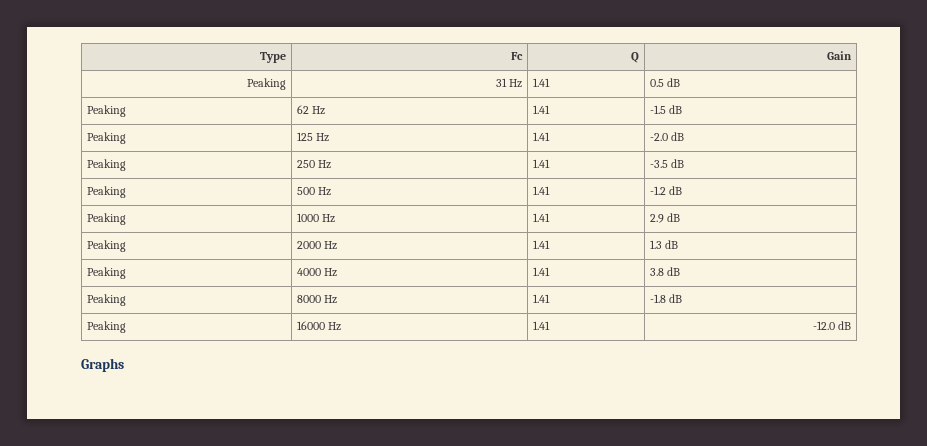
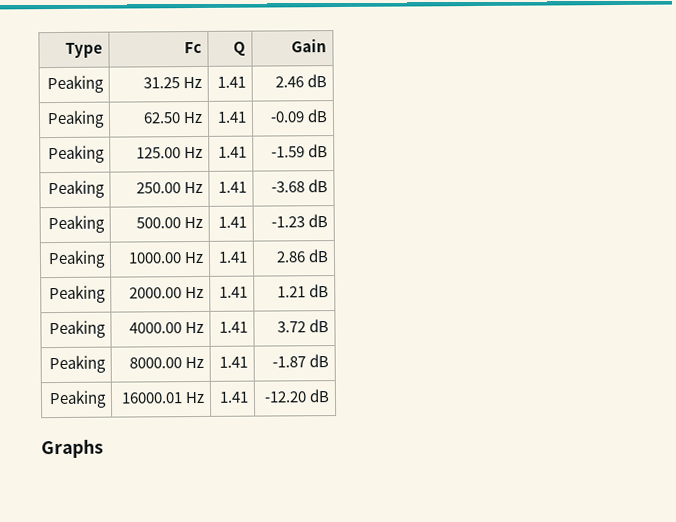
[495,78,523,88] [532,78,550,87] [649,78,681,87] [86,105,126,117] [296,105,326,115] [532,105,550,114] [649,105,683,114] [86,132,126,144] [296,132,330,142] [532,132,550,141] [649,132,685,141] [86,159,126,171] [296,160,332,169] [532,159,550,168] [649,159,685,168] [86,186,126,198] [296,187,332,196] [532,186,550,195] [649,186,683,195] [86,213,126,225] [296,213,336,223] [532,213,550,222] [649,213,681,223] [86,240,126,252] [296,241,338,250] [532,240,550,249] [649,240,679,249] [86,267,126,279] [296,268,338,277] [532,267,550,276] [649,267,681,276] [86,294,126,306] [296,295,338,304] [532,294,550,303] [649,294,683,303] [86,321,126,333] [296,321,342,331] [532,321,550,330] [812,321,835,330] 31 Hz | 1.41 | 0.5 dB // Peaking | 62 Hz | 1.41 | -1.5 dB // Peaking | 125 Hz | 1.41 | -2.0 dB // Peaking | 250 Hz | 1.41 | -3.5 dB // Peaking | 500 Hz | 1.41 | -1.2 dB // Peaking | 1000 Hz | 1.41 | 2.9 dB // Peaking | 2000 Hz | 1.41 | 1.3 dB // Peaking | 4000 Hz | 1.41 | 3.8 dB // Peaking | 8000 Hz | 1.41 | -1.8 dB // Peaking | 16000 Hz | 1.41 | -12.0 -> [142,76,202,89] [216,76,246,88] [274,74,327,88] [46,110,105,129] [142,111,203,124] [216,111,247,123] [269,109,328,123] [47,145,105,164] [135,146,203,159] [217,146,247,158] [270,144,328,158] [47,180,105,199] [135,181,203,194] [217,181,247,193] [270,179,328,193] [47,215,105,234] [135,216,203,229] [217,216,247,228] [270,214,328,228] [47,250,106,269] [127,251,204,264] [217,251,248,263] [275,249,329,263] [48,285,106,304] [128,286,204,299] [218,286,248,298] [276,284,329,298] [48,320,106,339] [128,321,204,334] [218,321,248,333] [276,319,329,333] [48,355,106,374] [128,356,204,369] [218,356,248,368] [271,354,329,368] [48,390,107,409] [120,391,205,404] [218,391,249,403] [263,391,307,403] 31.25 Hz | 1.41 | 2.46 dB // Peaking | 62.50 Hz | 1.41 | -0.09 dB // Peaking | 125.00 Hz | 1.41 | -1.59 dB // Peaking | 250.00 Hz | 1.41 | -3.68 dB // Peaking | 500.00 Hz | 1.41 | -1.23 dB // Peaking | 1000.00 Hz | 1.41 | 2.86 dB // Peaking | 2000.00 Hz | 1.41 | 1.21 dB // Peaking | 4000.00 Hz | 1.41 | 3.72 dB // Peaking | 8000.00 Hz | 1.41 | -1.87 dB // Peaking | 16000.01 Hz | 1.41 | -12.20

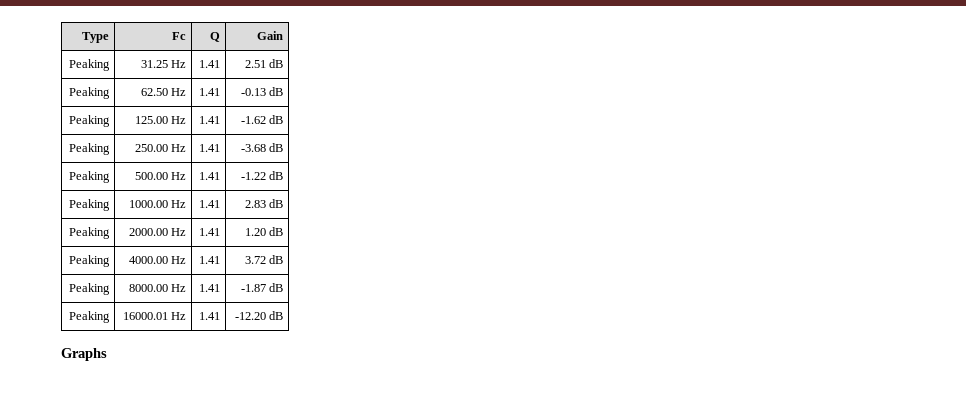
[274,76,304,88] 2.46 -> [244,60,266,68] 2.51
[269,111,305,123] -0.09 -> [240,88,266,96] -0.13
[270,146,305,158] -1.59 -> [240,116,266,124] -1.62
[270,216,305,228] -1.23 -> [240,172,266,180] -1.22
[275,251,306,263] 2.86 -> [244,200,266,208] 2.83
[276,286,306,298] 1.21 -> [244,228,266,236] 1.20

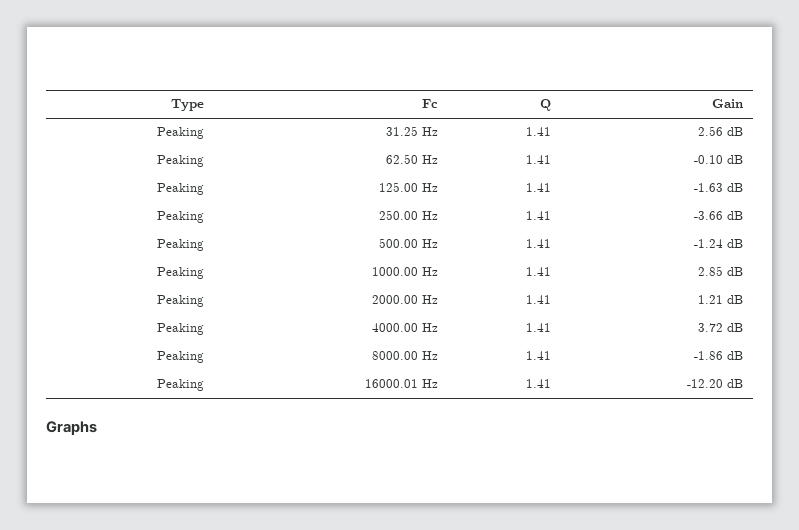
[244,60,266,68] 2.51 -> [698,126,724,136] 2.56
[240,88,266,96] -0.13 -> [694,155,724,164] -0.10
[240,116,266,124] -1.62 -> [694,183,724,192] -1.63
[240,144,266,152] -3.68 -> [694,211,724,220] -3.66
[240,172,266,180] -1.22 -> [694,239,724,248] -1.24
[244,200,266,208] 2.83 -> [698,266,724,276] 2.85
[244,228,266,236] 1.20 -> [698,295,724,304] 1.21
[240,284,266,292] -1.87 -> [694,351,724,360] -1.86

